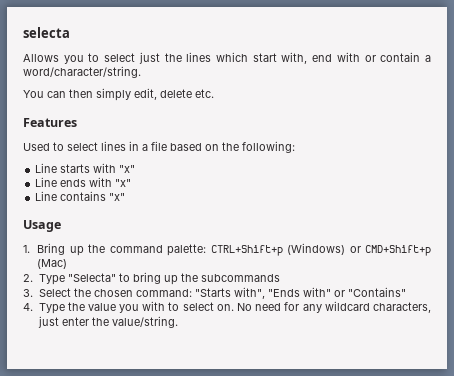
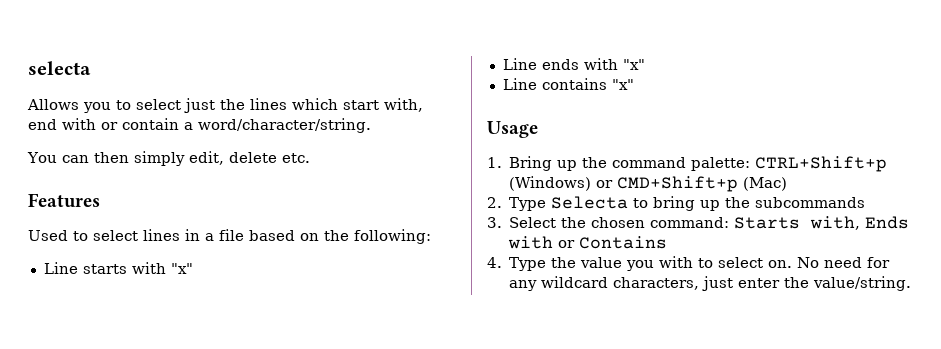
[67,273,116,282] "Selecta" -> [551,196,629,209] Selecta
[194,287,406,299] "Starts with", "Ends with" or "Contains" -> [734,216,910,230] [508,236,668,249] Starts with, Ends with or Contains

